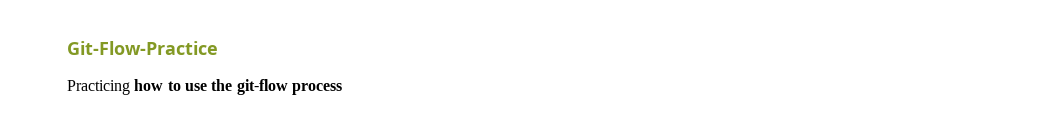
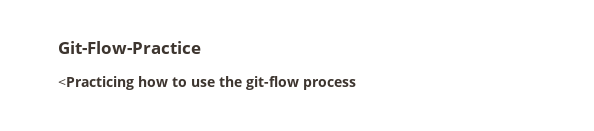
[67,80,130,95] Practicing -> [58,76,134,90] <Practicing

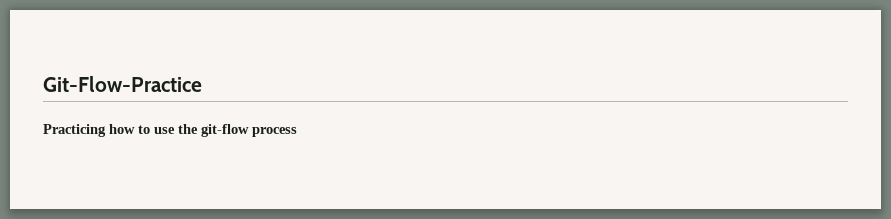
[58,76,134,90] <Practicing -> [43,124,106,137] Practicing

